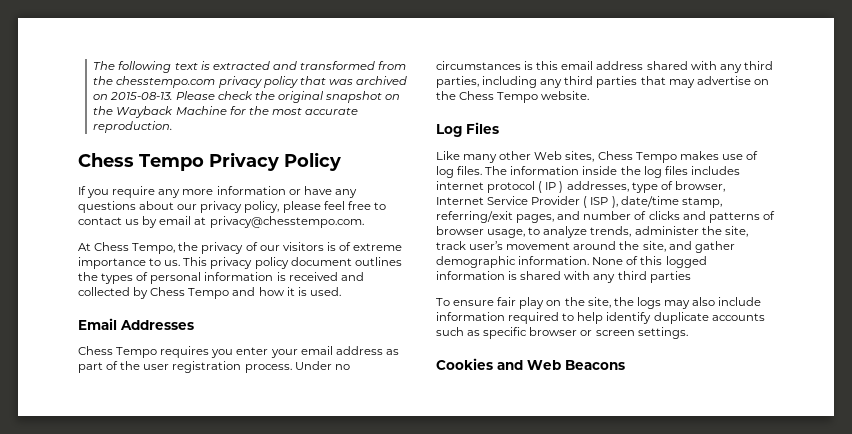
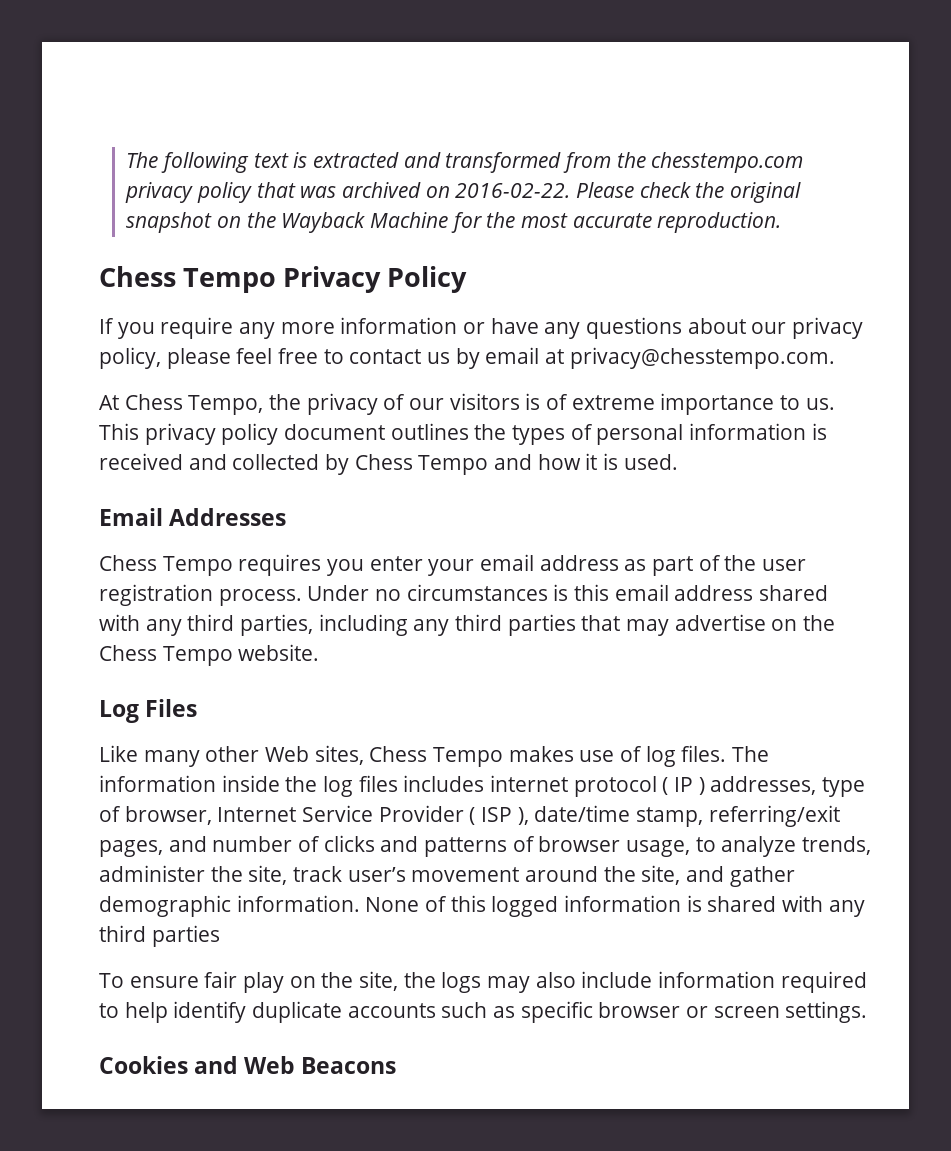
[110,92,173,100] 2015-08-13. -> [455,183,571,198] 2016-02-22.

